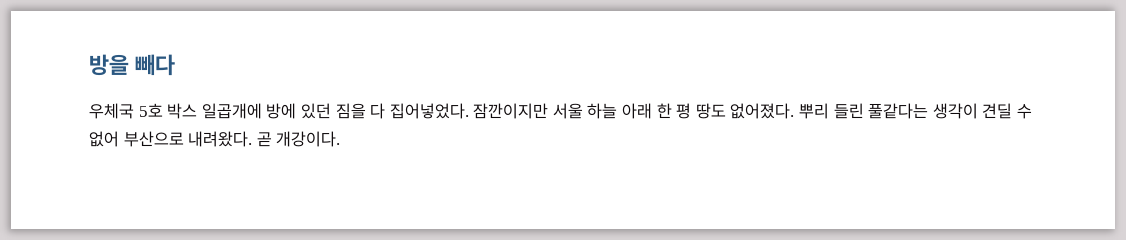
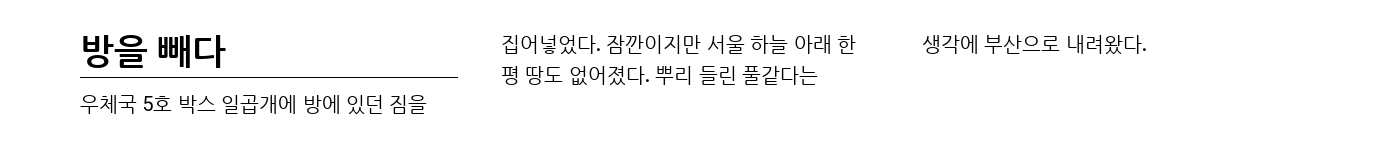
[370,103,386,119] 다 -> (428, 104) none
[932,103,1032,119] [89,131,341,147] 생각이 견딜 수 없어 부산으로 내려왔다. 곧 개강이다. -> [922,35,1147,55] 생각에 부산으로 내려왔다.

